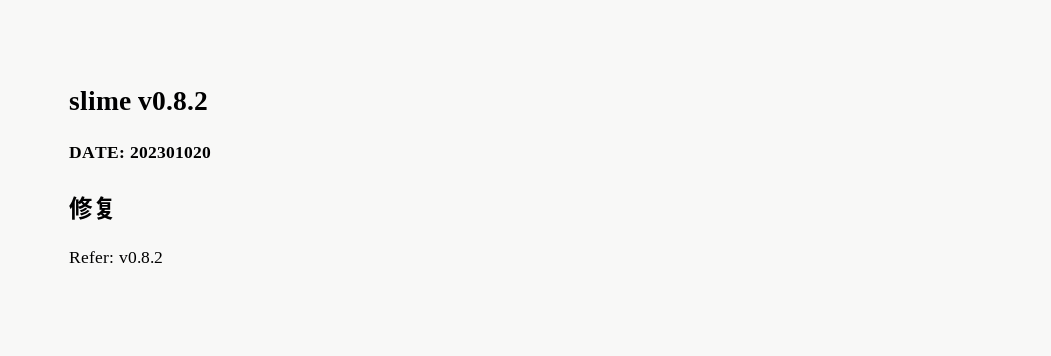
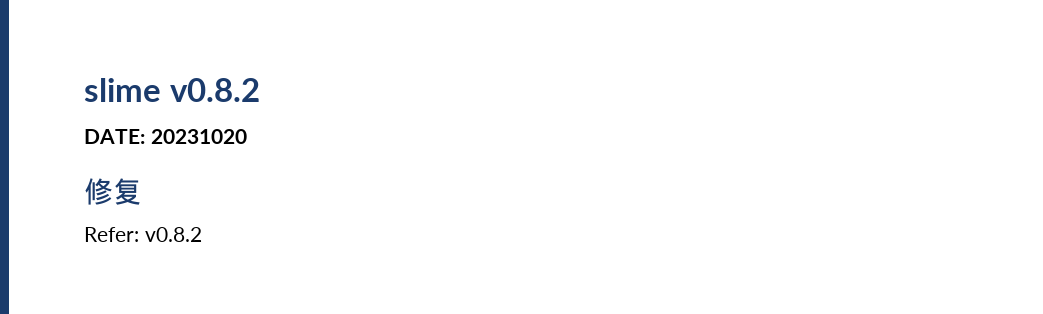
[129,147,211,158] 202301020 -> [150,129,247,144] 20231020

